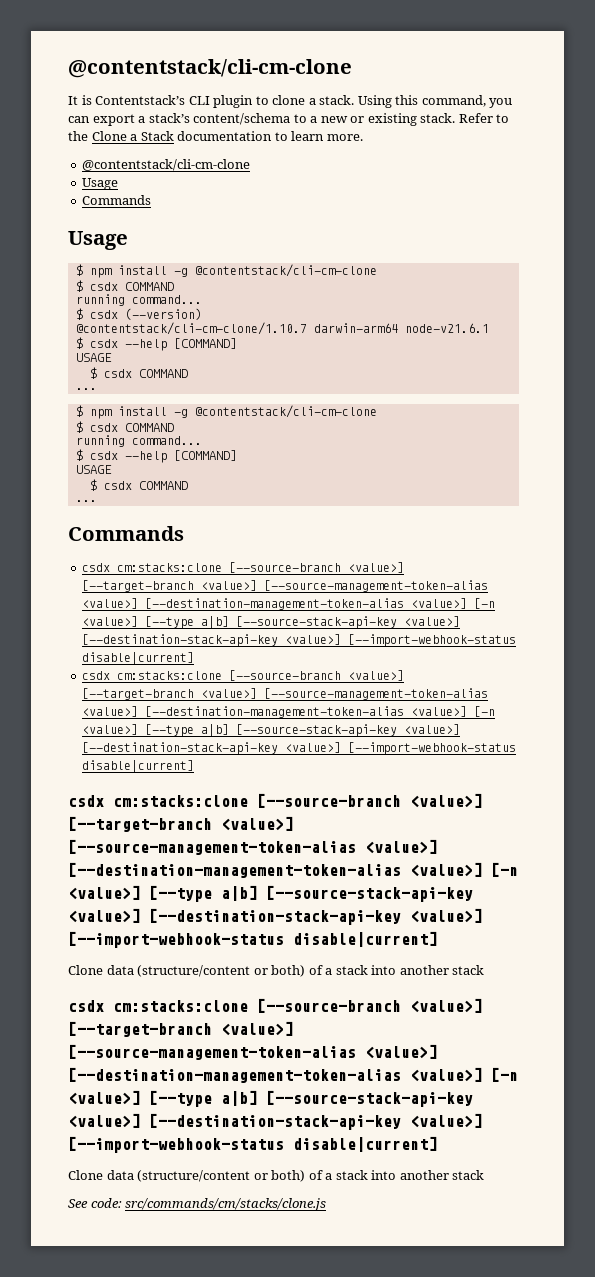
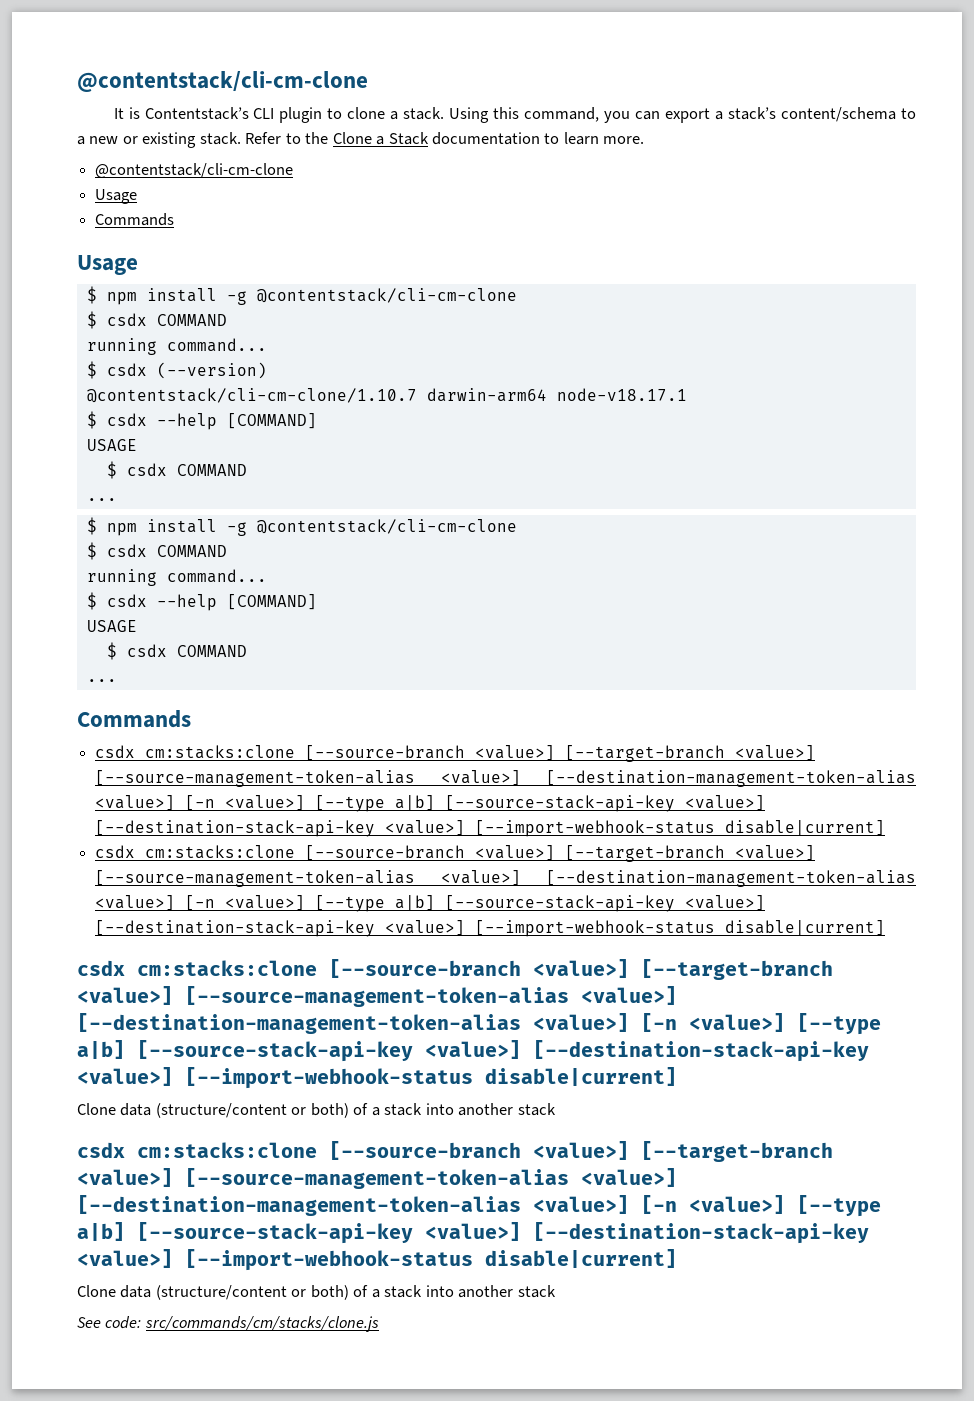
[404,323,489,333] node-v21.6.1 -> [556,388,687,401] node-v18.17.1

